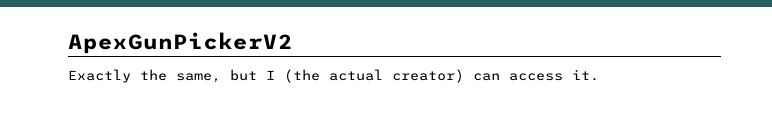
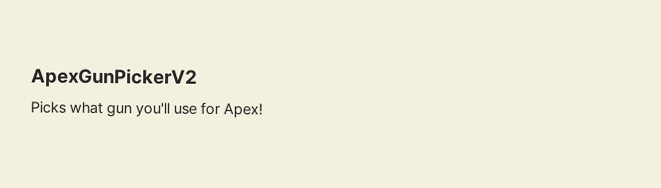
[68,69,599,83] Exactly the same, but I (the actual creator) can access it. -> [30,101,264,118] Picks what gun you'll use for Apex!

